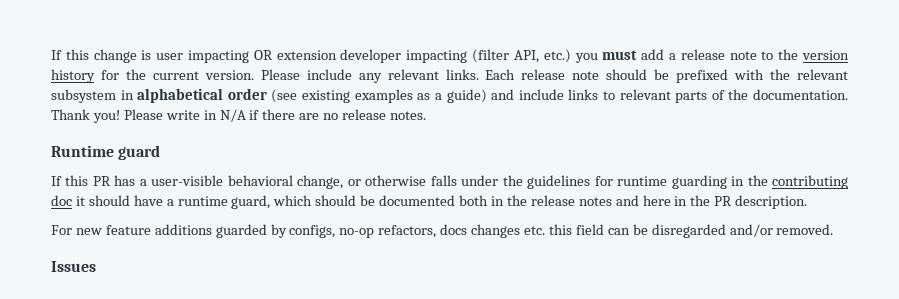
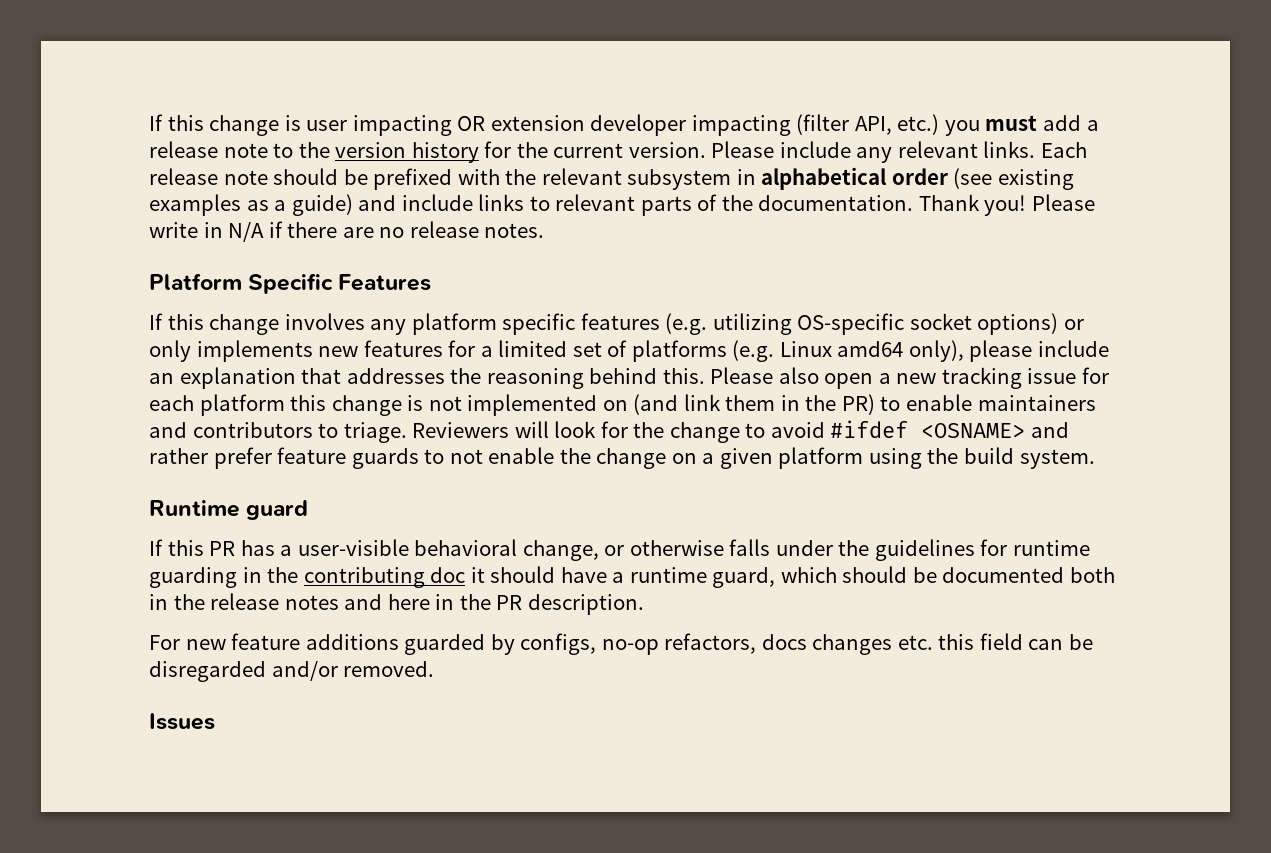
(427, 115) none -> [149,273,432,294] [149,313,1084,335] [149,340,1110,362] [149,367,1110,389] [149,394,1096,416] [149,420,1069,443] [149,447,1095,469] // Platform Specific Features // If this change involves any platform specific features (e.g. utilizing OS-specific socket options) or only implements new features for a limited set of platforms (e.g. Linux amd64 only), please include an explanation that addresses the reasoning behind this. Please also open a new tracking issue for each platform this change is not implemented on (and link them in the PR) to enable maintainers and contributors to triage. Reviewers will look for the change to avoid #ifdef <OSNAME> and rather prefer feature guards to not enable the change on a given platform using the build system.

